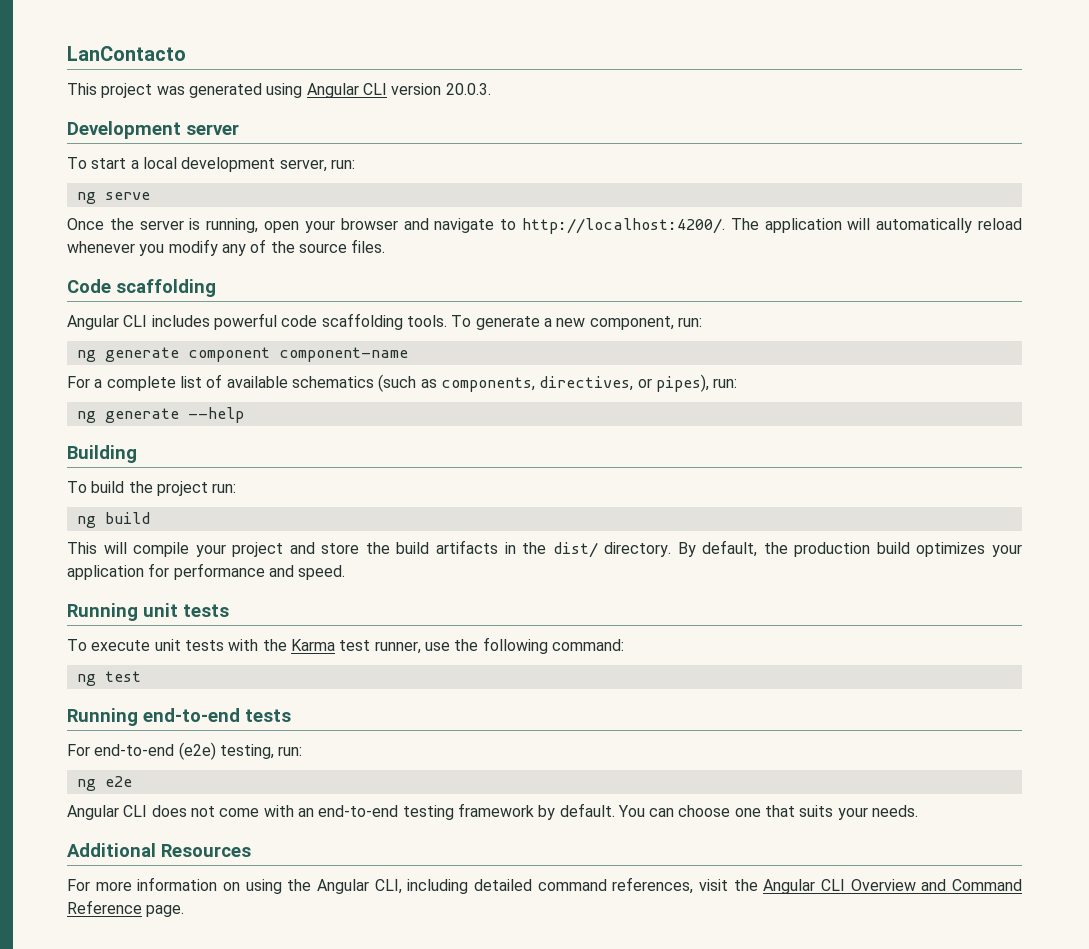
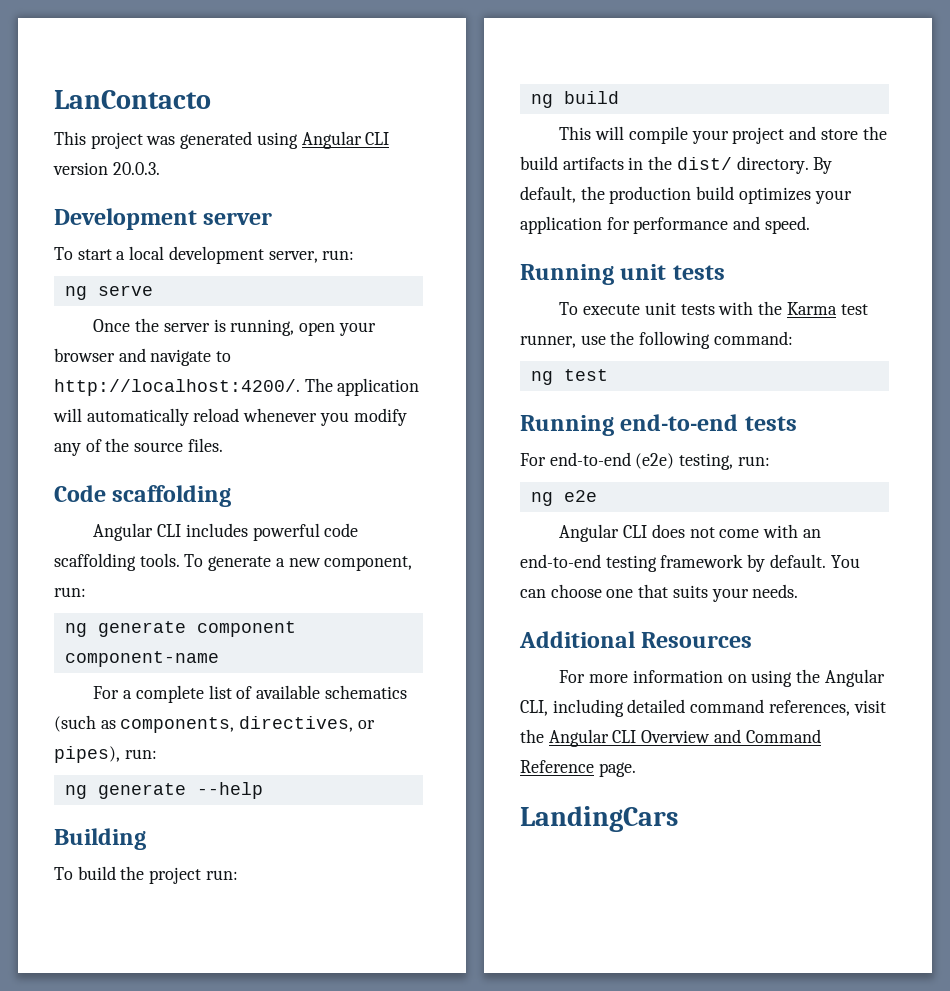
(185, 911) none -> [520,806,678,832] // LandingCars

